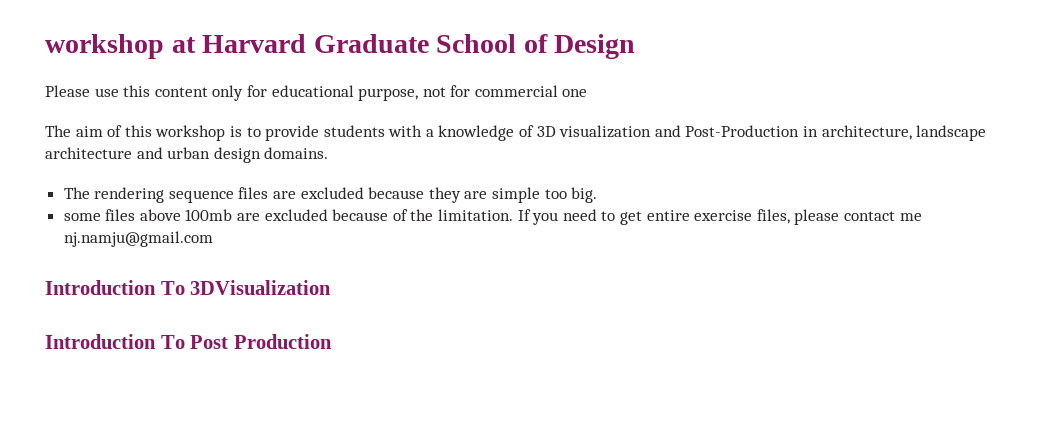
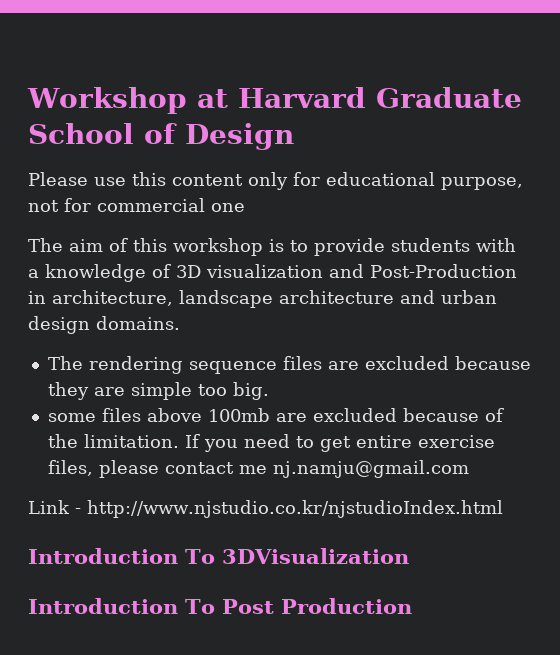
[45,34,164,59] workshop -> [27,87,187,114] Workshop
(213, 239) none -> [28,500,503,518] // Link - http://www.njstudio.co.kr/njstudioIndex.html

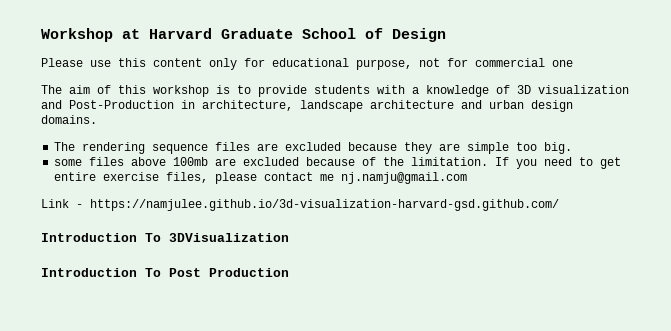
[87,500,503,518] http://www.njstudio.co.kr/njstudioIndex.html -> [90,199,559,211] https://namjulee.github.io/3d-visualization-harvard-gsd.github.com/

